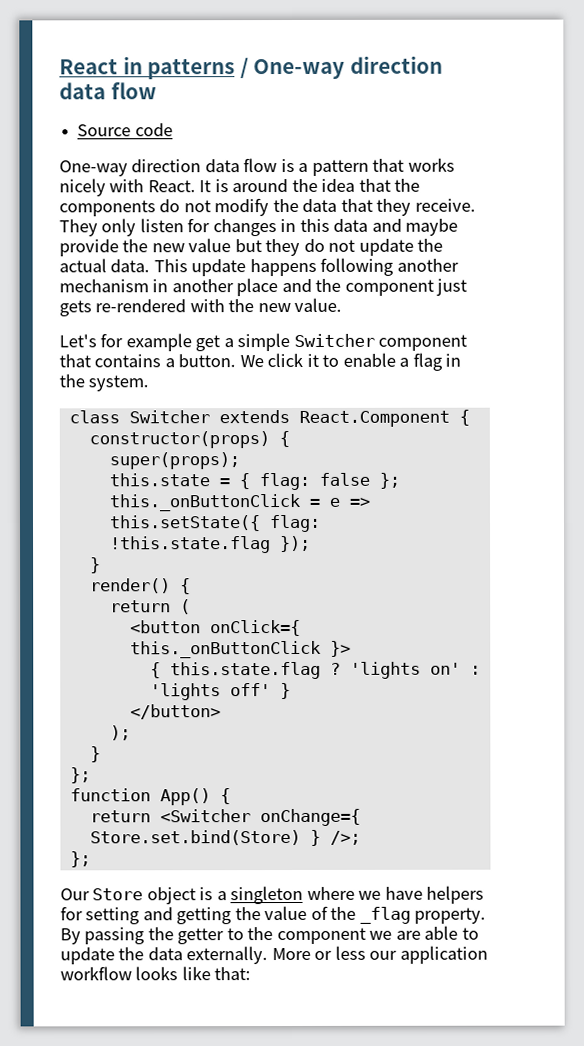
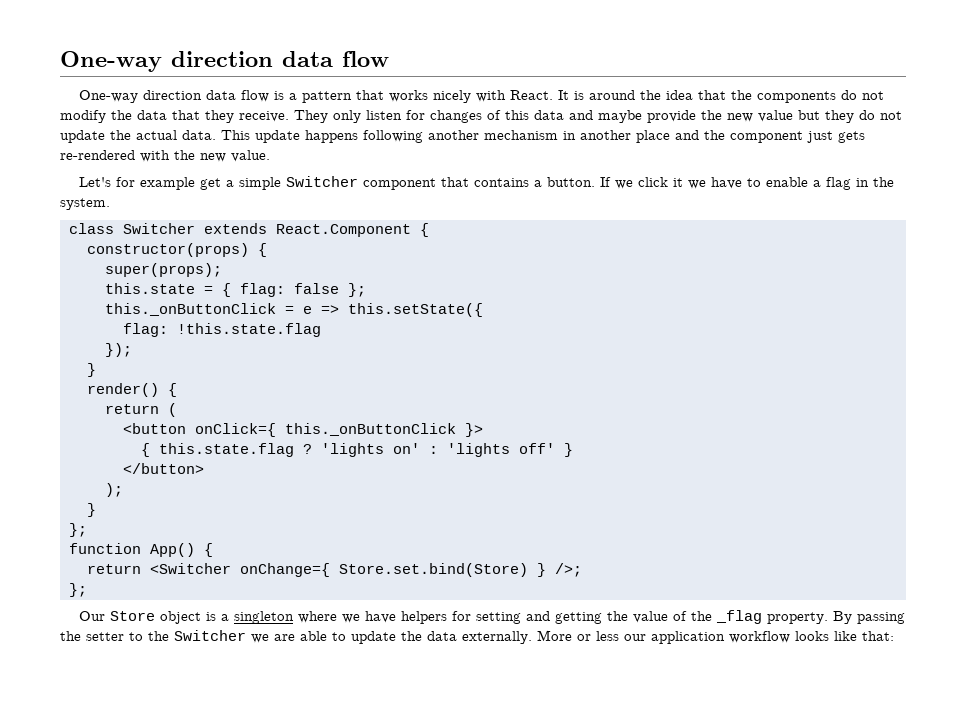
[59,55,443,80] [59,82,157,100] [77,123,173,137] React in patterns / One-way direction data flow // Source code -> [60,51,389,72] One-way direction data flow
[280,218,297,233] in -> [487,110,501,120] of
[239,352,319,368] We click it -> [600,177,743,189] If we click it we have
(261, 523) none -> (483, 310) //
(271, 545) none -> (321, 330) //
[177,928,225,945] getter -> [86,632,124,641] setter
[276,927,366,945] component -> [174,630,246,641] Switcher

